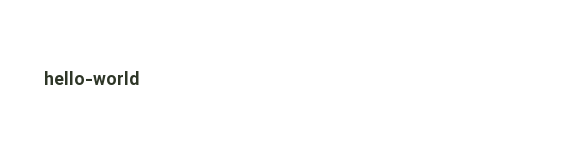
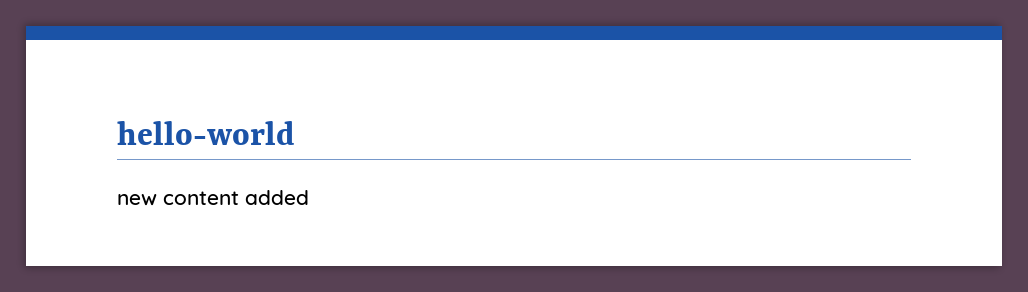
(139, 78) none -> [117,190,309,206] // new content added

